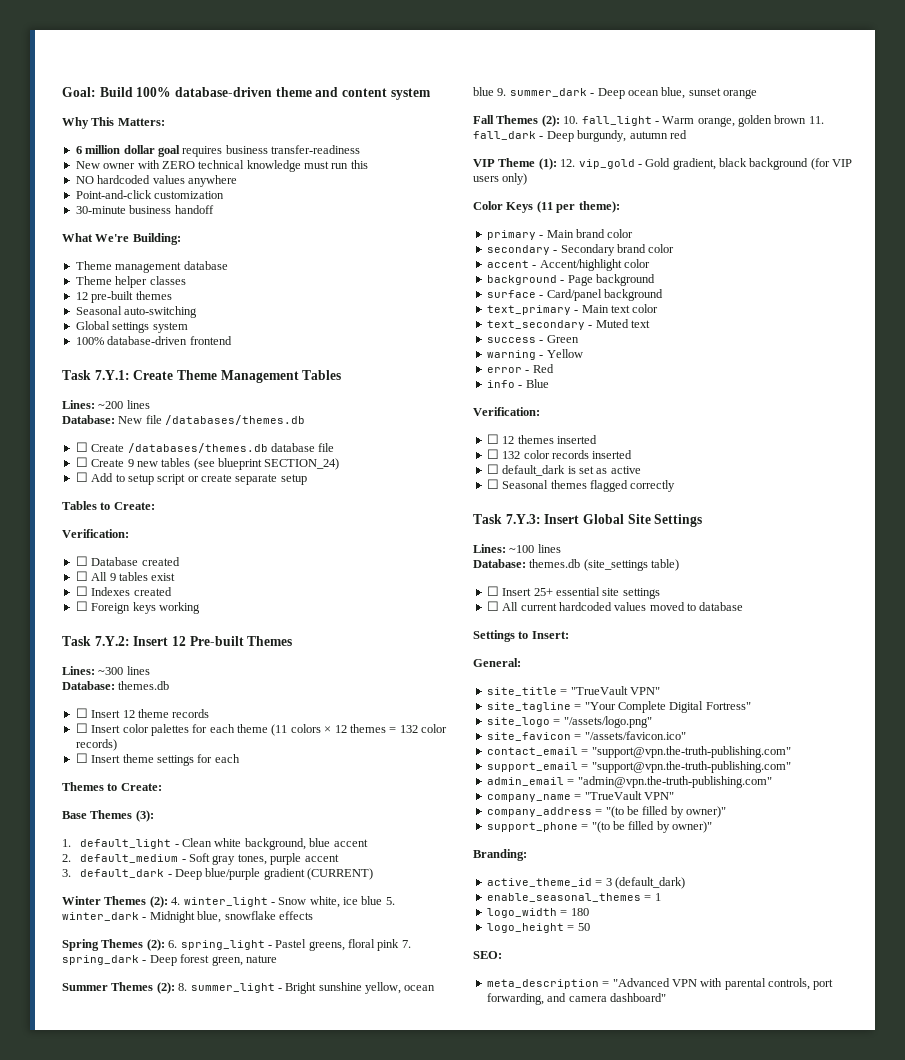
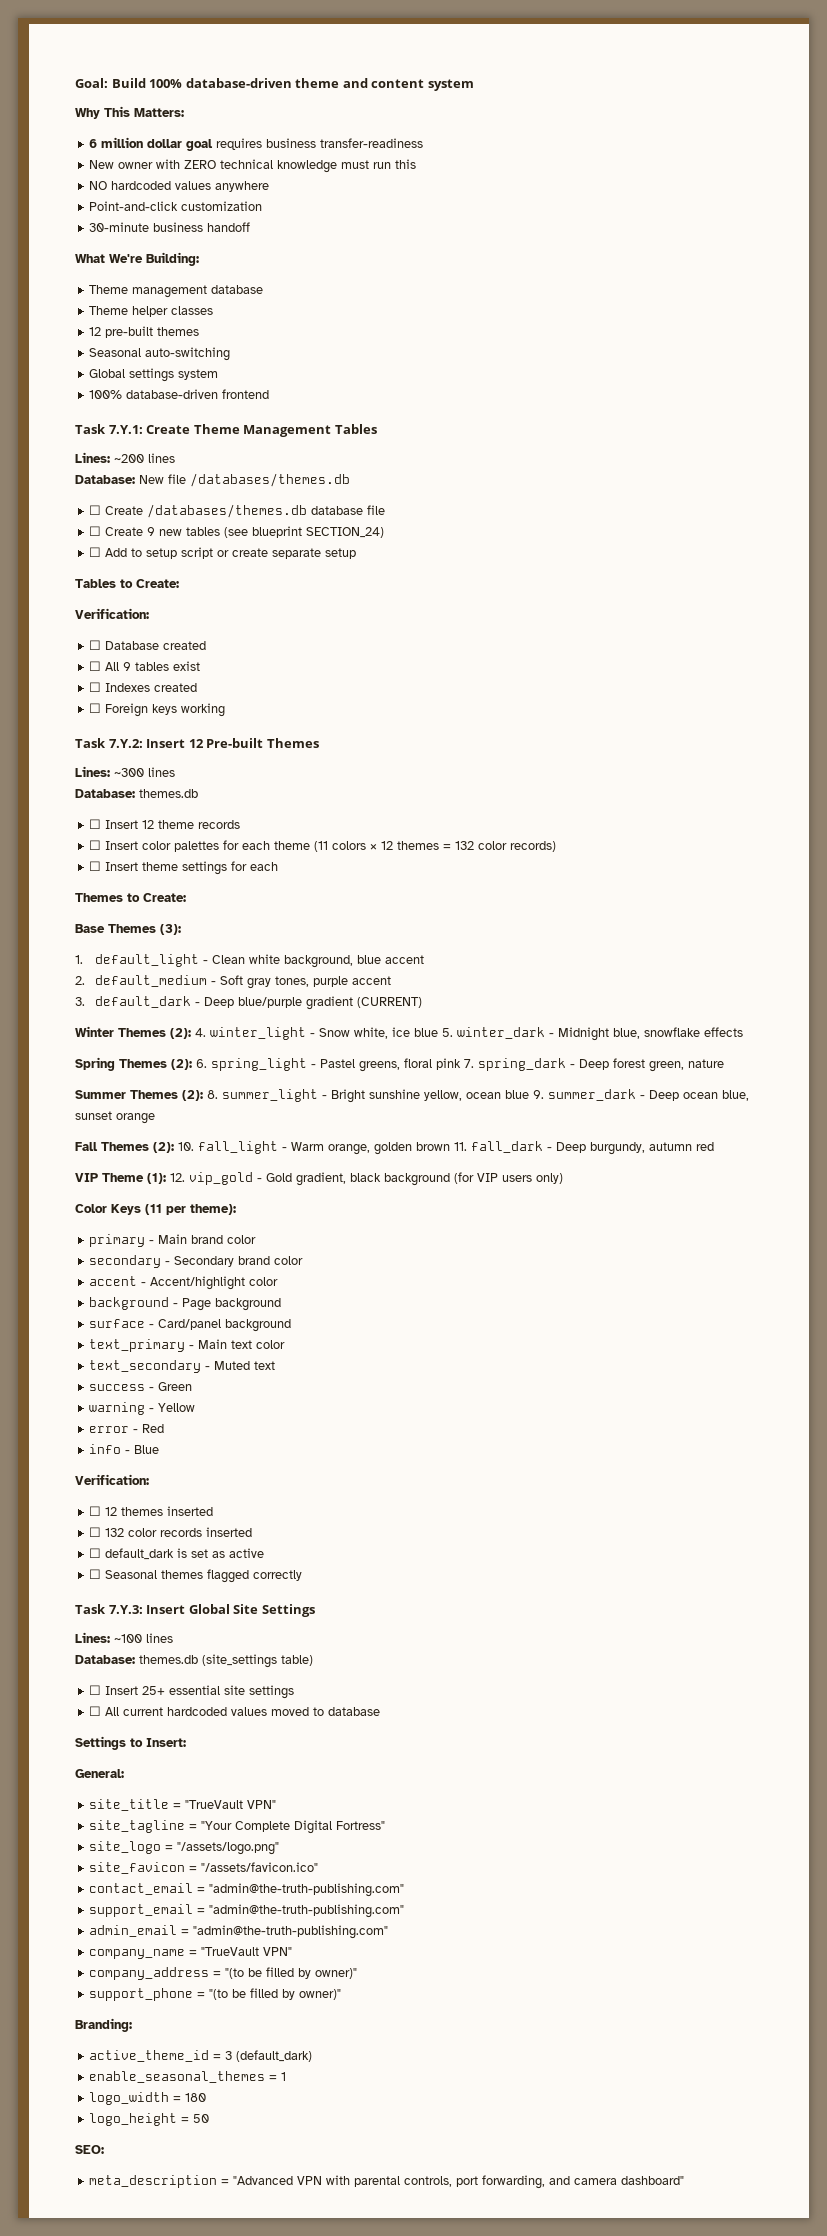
[591,746,791,758] "support@vpn.the-truth-publishing.com" -> [209,1883,405,1897] "admin@the-truth-publishing.com"
[591,761,791,773] "support@vpn.the-truth-publishing.com" -> [209,1904,405,1918] "admin@the-truth-publishing.com"
[577,776,772,788] "admin@vpn.the-truth-publishing.com" -> [193,1925,389,1939] "admin@the-truth-publishing.com"

